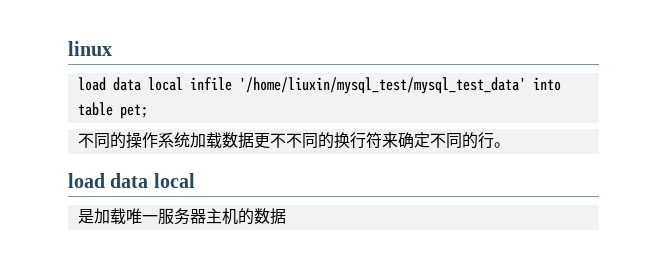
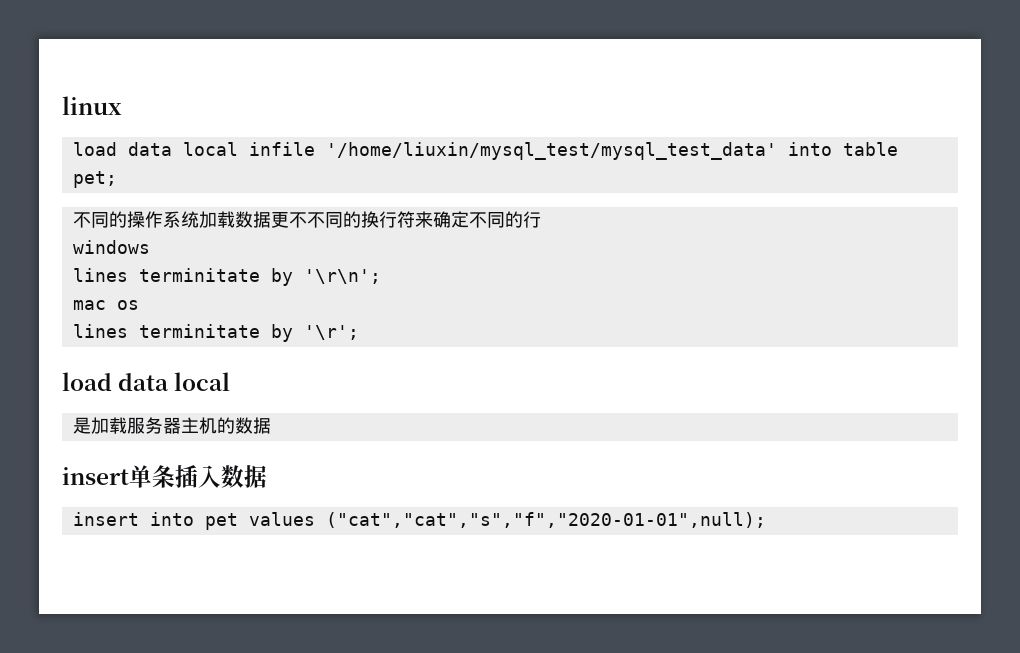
[493,142,510,148] 。 -> [72,240,150,254] [72,268,381,286] [72,300,139,310] [72,324,359,342] // windows // lines terminitate by '\r\n'; // mac os // lines terminitate by '\r';
[125,208,158,224] 唯一 -> (127, 425) none
(286, 216) none -> [62,465,267,488] [72,512,766,530] // insert单条插入数据 // insert into pet values ("cat","cat","s","f","2020-01-01",null);

